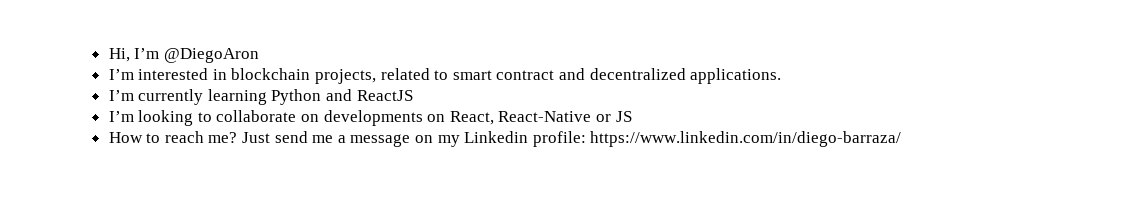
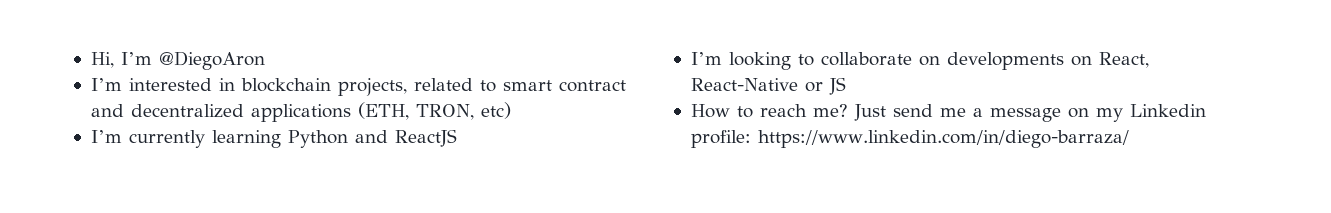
[690,68,782,84] applications. -> [250,102,511,122] applications (ETH, TRON, etc)

